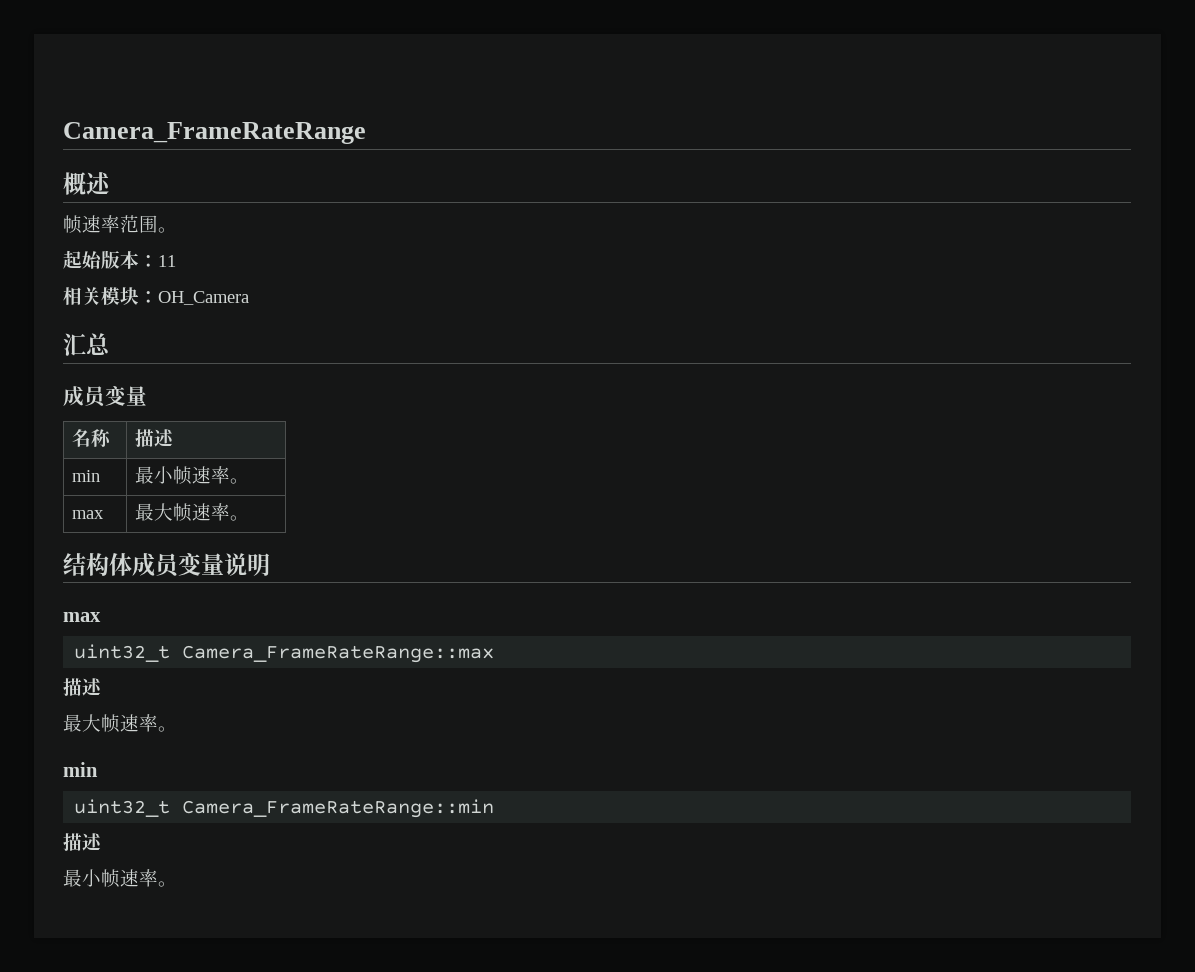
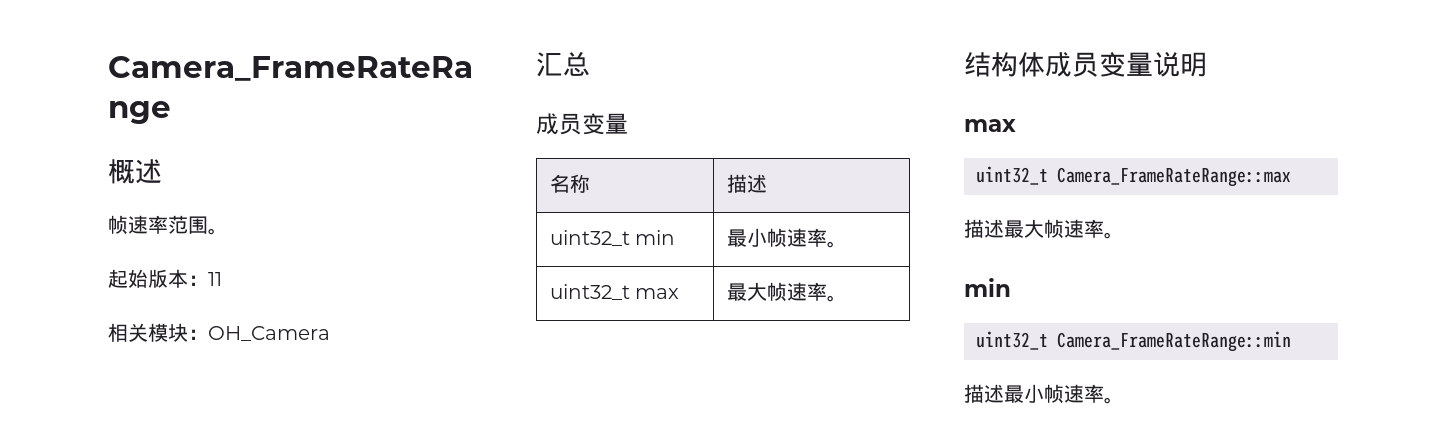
(175, 438) none -> [549,230,630,246] uint32_t
(250, 481) none -> [549,284,630,300] uint32_t
(102, 687) // -> (1004, 228) none
(102, 842) // -> (1004, 393) none

